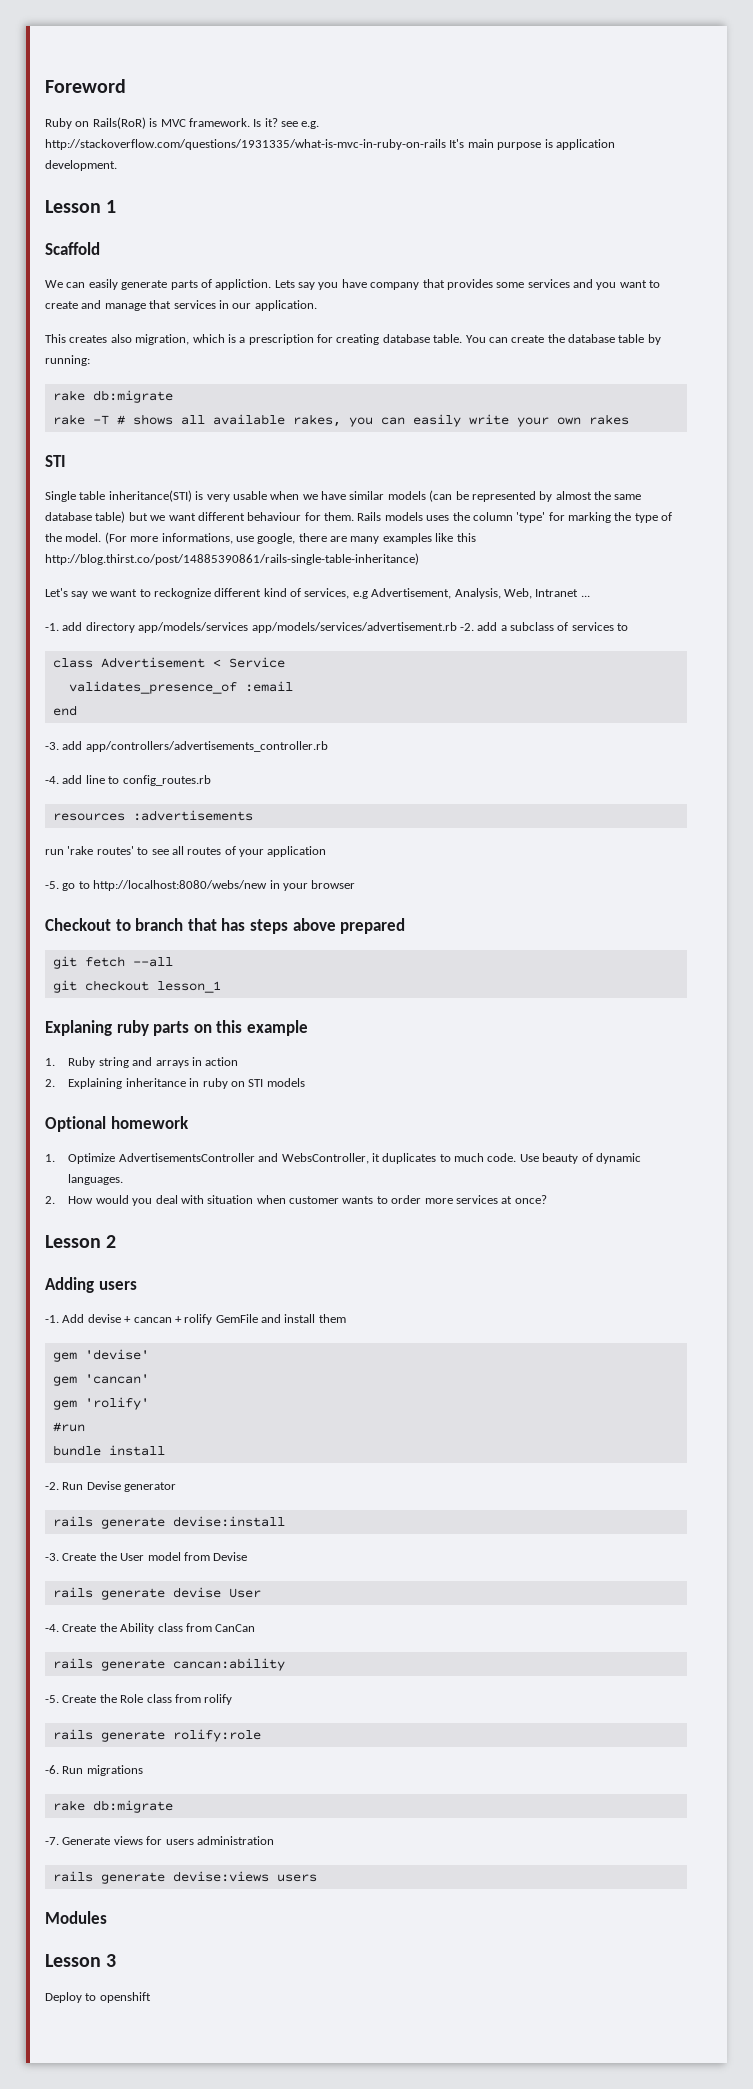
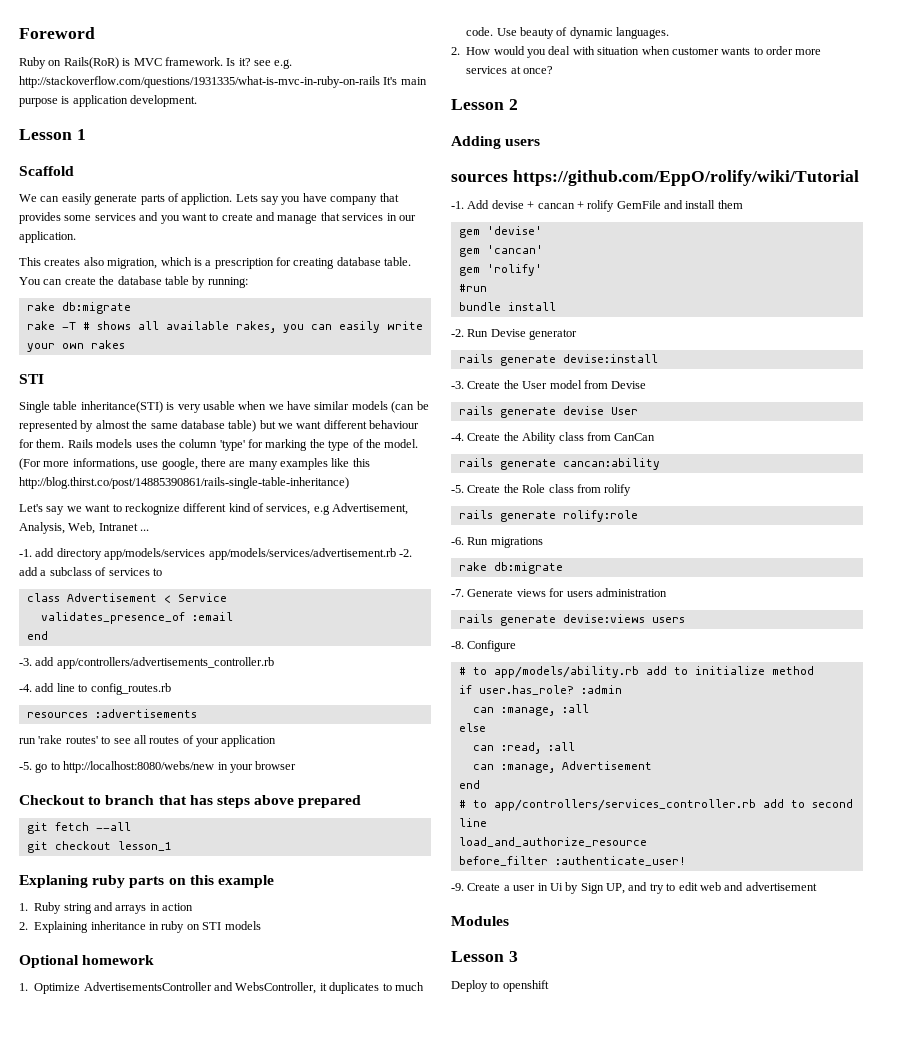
(137, 1285) none -> [451,170,859,186] // sources https://github.com/EppO/rolify/wiki/Tutorial
(317, 1878) none -> [451,640,517,652] [458,666,814,678] [458,685,622,695] [472,704,589,716] [458,723,486,732] [472,742,575,754] [472,761,652,773] [458,780,480,789] [458,799,853,811] [458,818,487,827] [458,837,647,847] [458,856,686,866] [451,882,817,894] // -8. Configure // # to app/models/ability.rb add to initialize method // if user.has_role? :admin // can :manage, :all // else // can :read, :all // can :manage, Advertisement // end // # to app/controllers/services_controller.rb add to second line // load_and_authorize_resource // before_filter :authenticate_user! // -9. Create a user in Ui by Sign UP, and try to edit web and advertisement

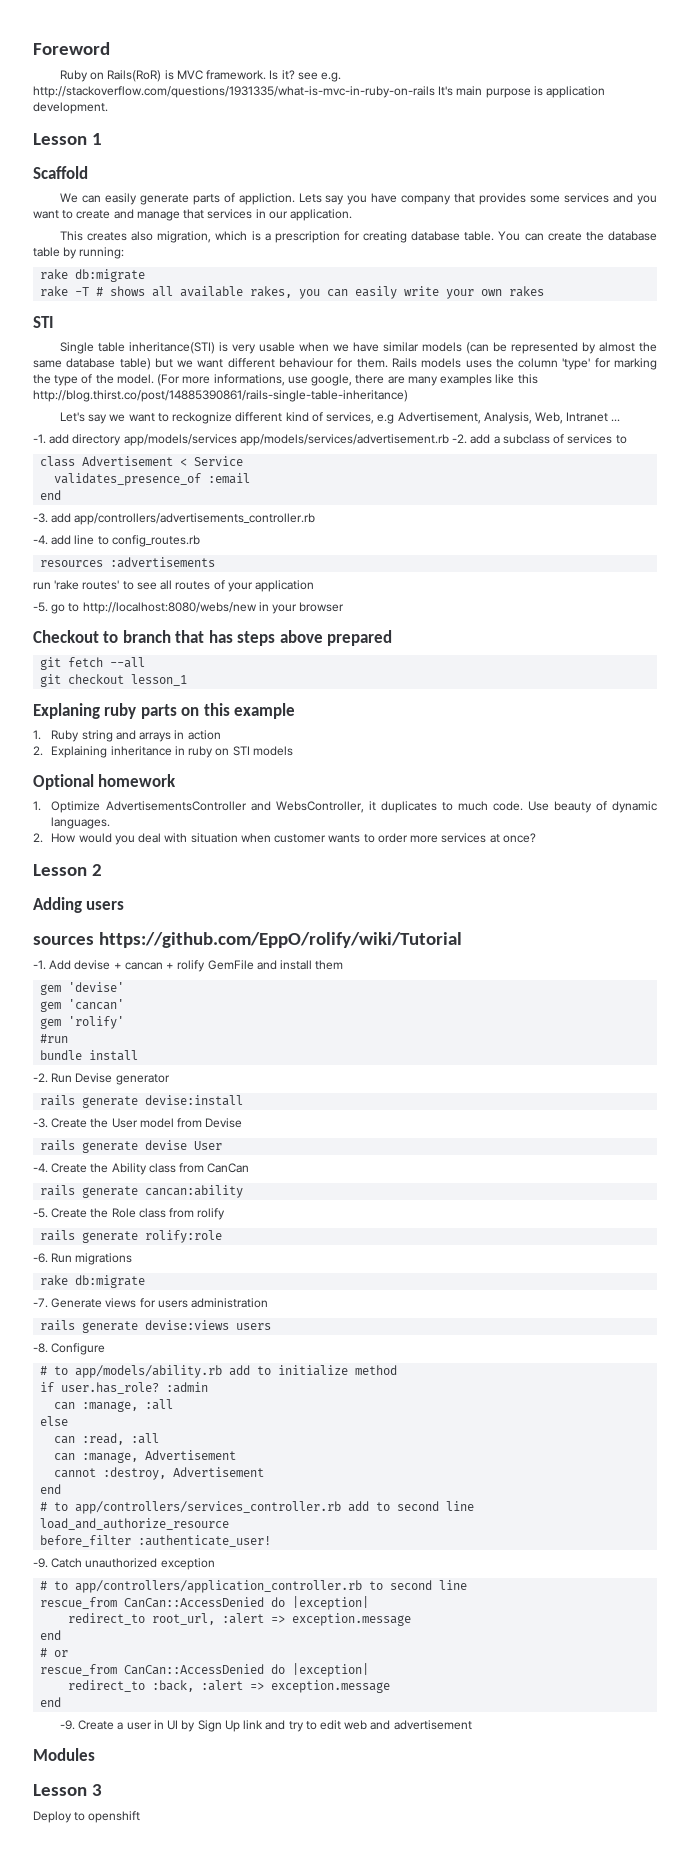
(652, 765) none -> [54,1467,265,1480] // cannot :destroy, Advertisement
(686, 861) none -> [33,1558,215,1570] [40,1580,468,1593] [40,1596,370,1610] [68,1613,412,1626] [40,1630,62,1640] [40,1648,69,1657] [40,1663,370,1677] [68,1680,391,1693] [40,1697,62,1707] // -9. Catch unauthorized exception // # to app/controllers/application_controller.rb to second line // rescue_from CanCan::AccessDenied do |exception| // redirect_to root_url, :alert => exception.message // end // # or // rescue_from CanCan::AccessDenied do |exception| // redirect_to :back, :alert => exception.message // end
[549,883,563,891] Ui -> [167,1720,179,1730] UI
[606,883,625,894] UP, -> [224,1720,264,1732] Up link

